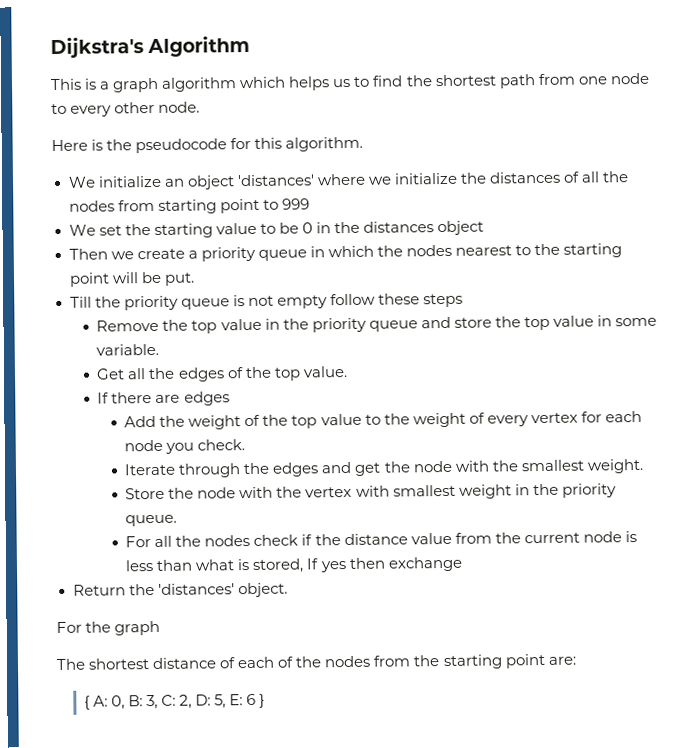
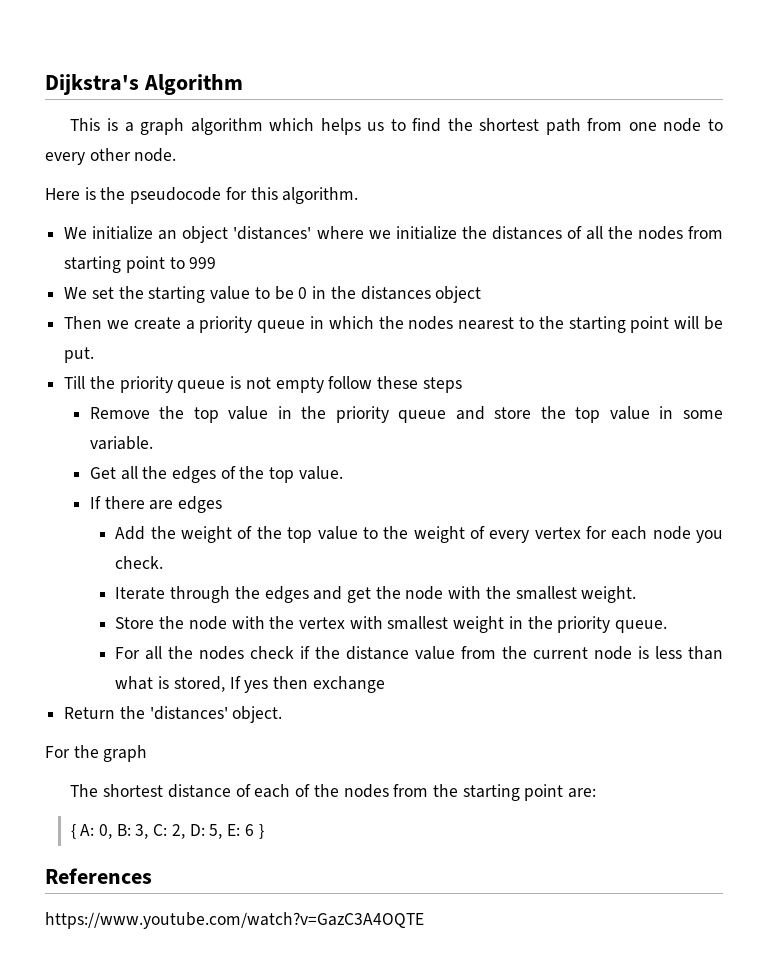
(266, 700) none -> [45,868,152,884] [45,912,424,929] // References // https://www.youtube.com/watch?v=GazC3A4OQTE

